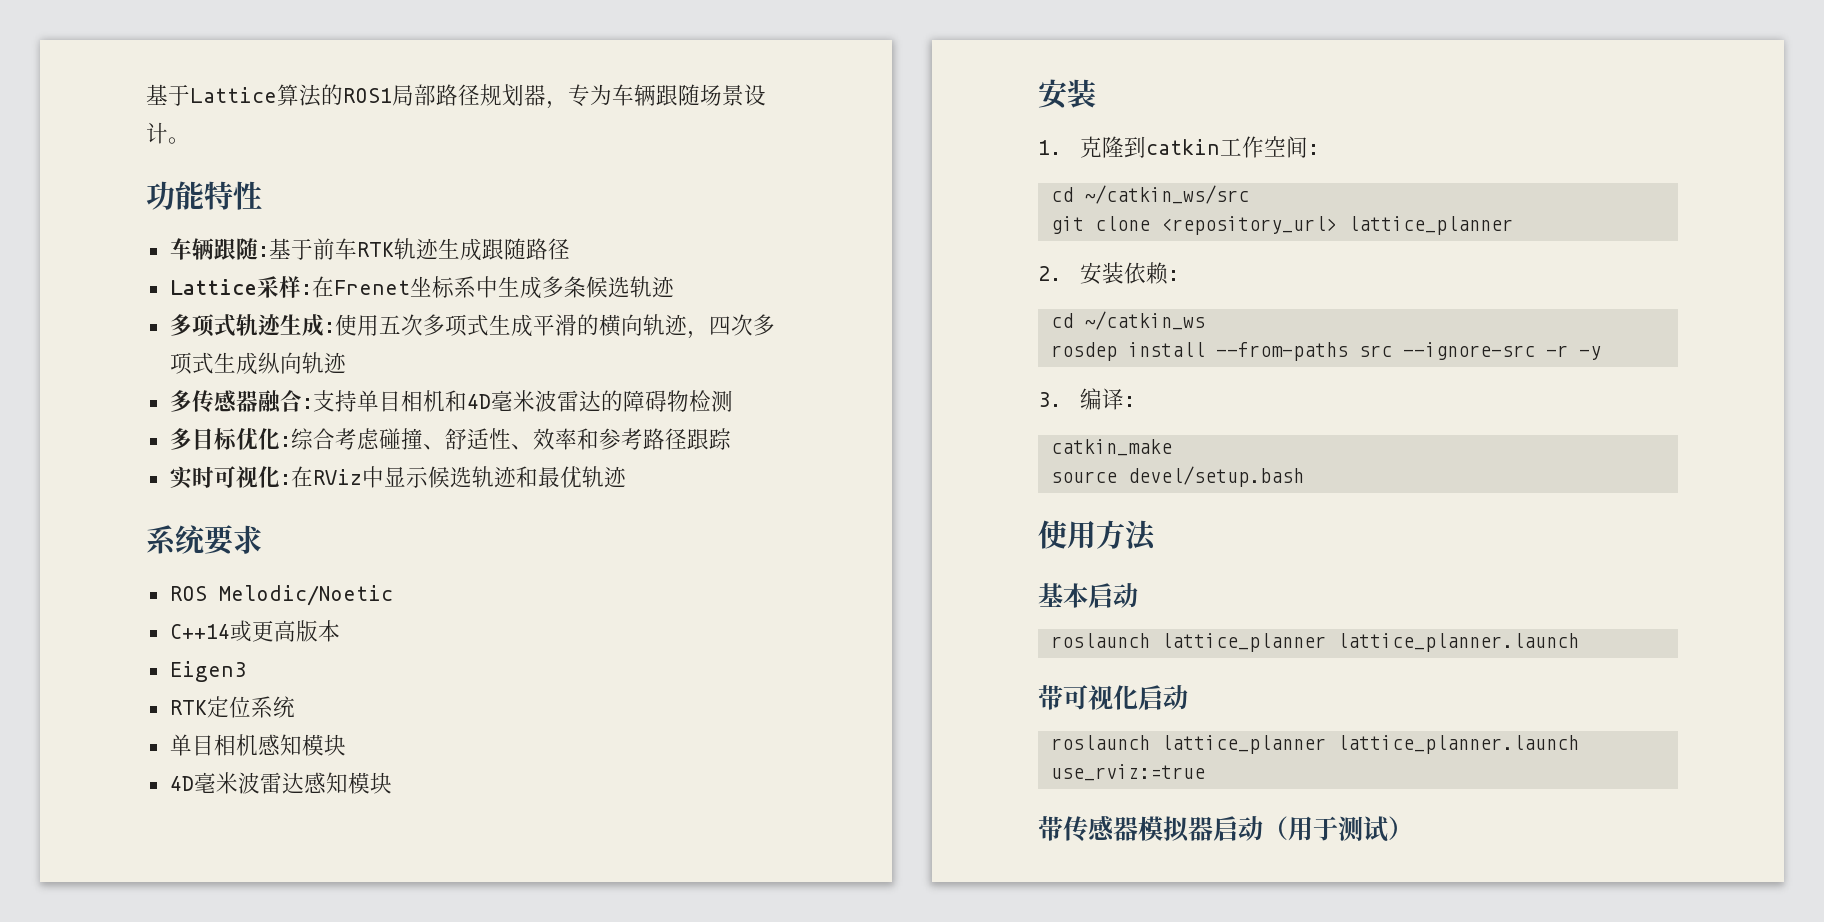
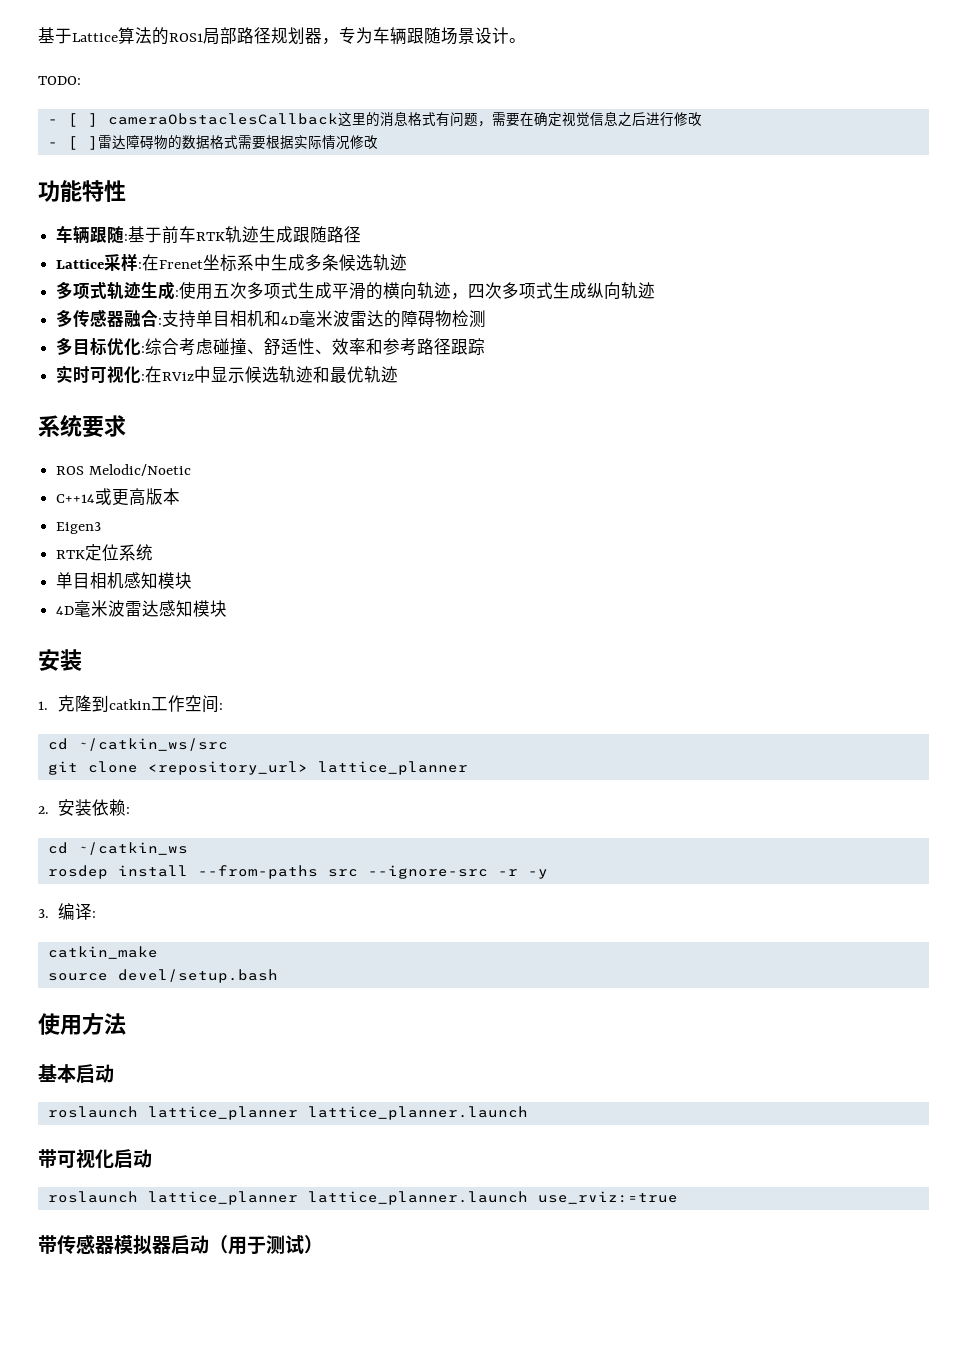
(190, 140) none -> [38,76,81,85] [47,111,702,127] [47,135,378,150] // TODO: // - [ ] cameraObstaclesCallback这里的消息格式有问题，需要在确定视觉信息之后进行修改 // - [ ]雷达障碍物的数据格式需要根据实际情况修改

